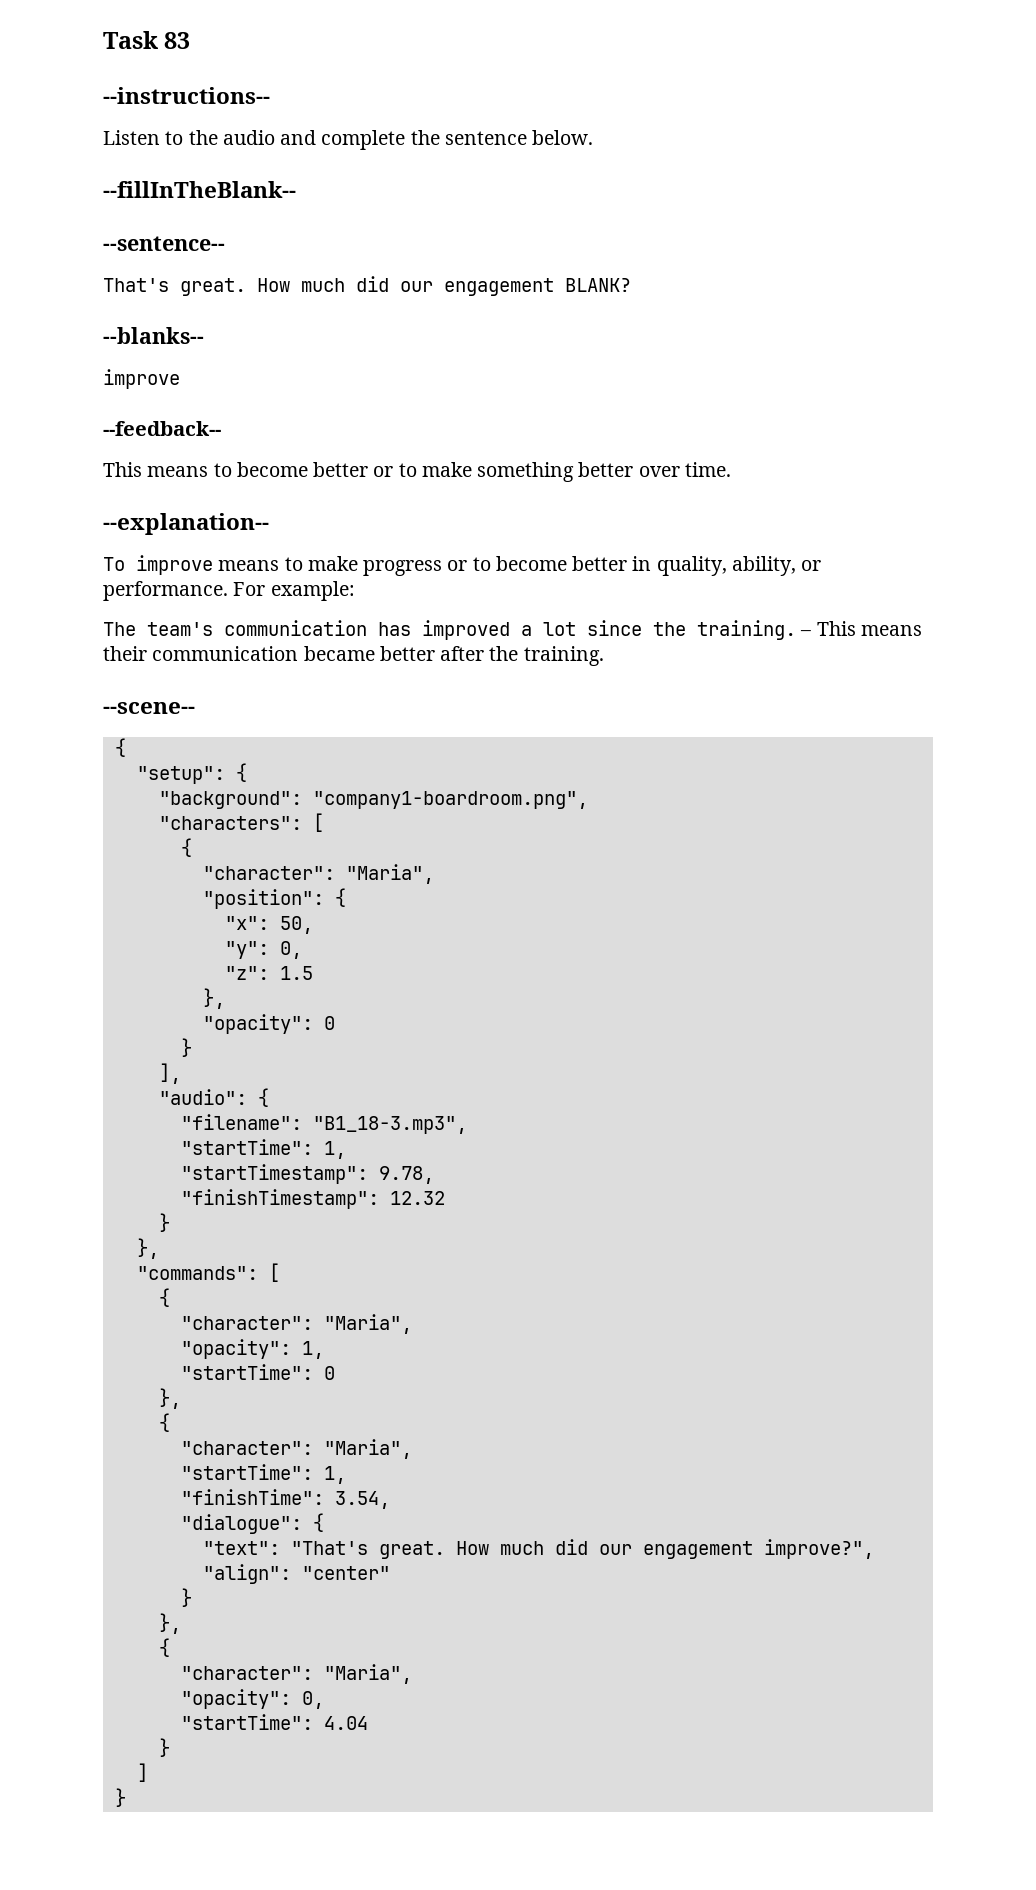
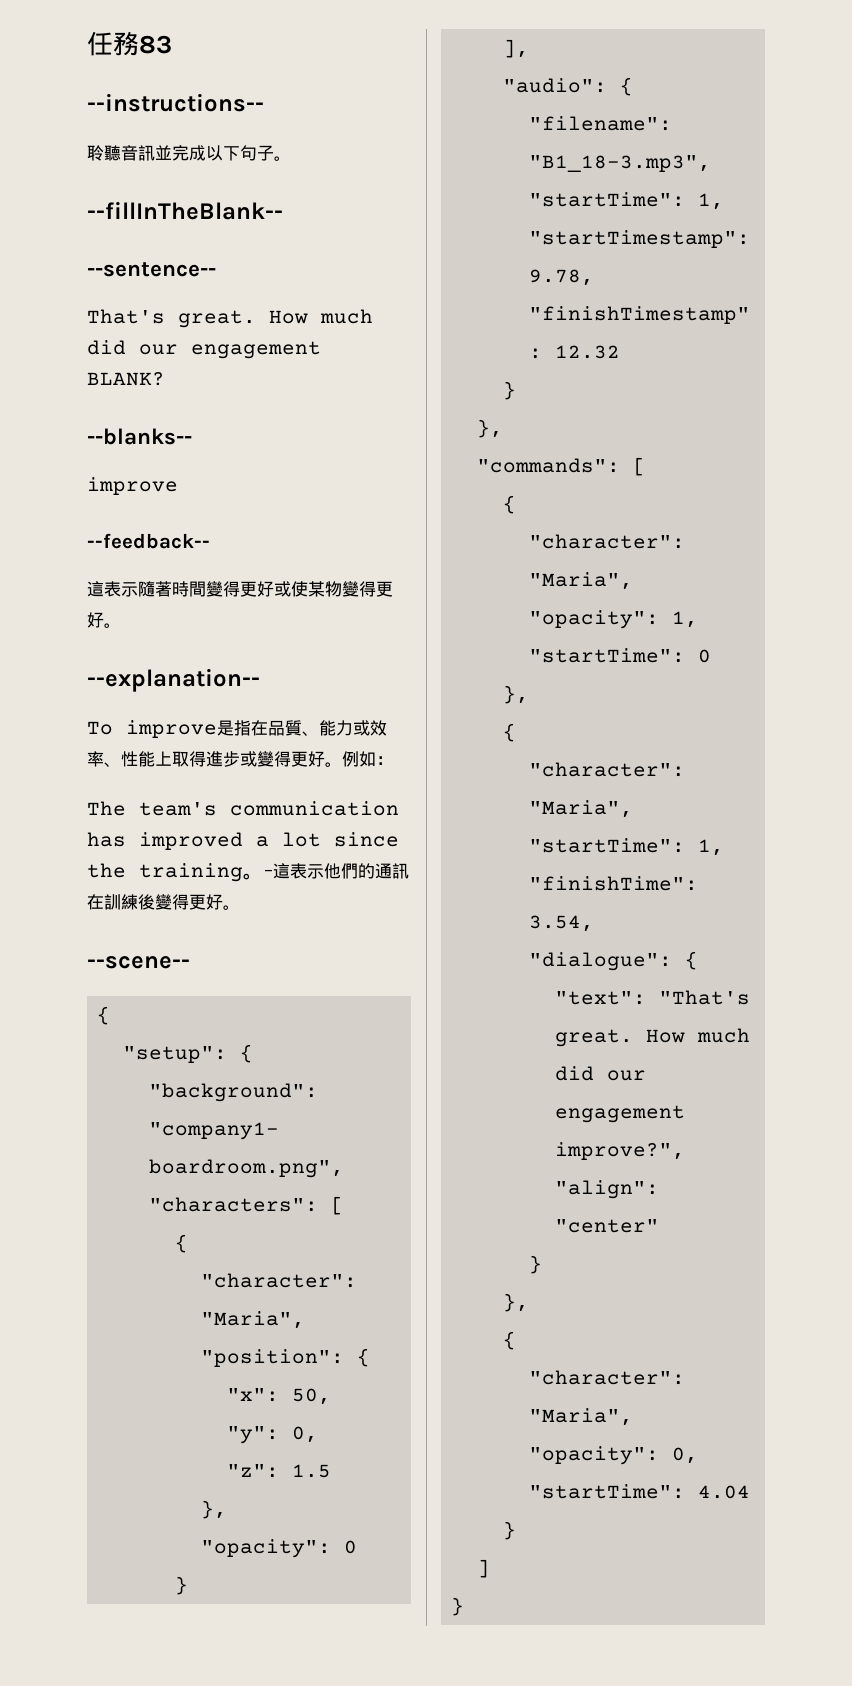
[103,31,158,49] Task -> [87,31,139,56] 任務
[103,130,594,150] Listen to the audio and complete the sentence below. -> [87,145,291,161] 聆聽音訊並完成以下句子。
[103,462,731,482] [103,513,269,535] [103,555,822,576] [103,581,355,601] This means to become better or to make something better over time. // --explanation-- // To improve means to make progress or to become better in quality, ability, or performance. For example: -> [87,580,393,597] [87,612,121,628] [87,668,260,692] [87,720,387,738] [87,751,393,767] 這表示隨著時間變得更好或使某物變得更好。 // --explanation-- // To improve是指在品質、能力或效率、性能上取得進步或變得更好。例如：
[697,620,922,640] [103,646,604,666] training. – This means their communication became better after the training. -> [139,862,409,882] [87,894,240,910] training。–這表示他們的通訊在訓練後變得更好。

